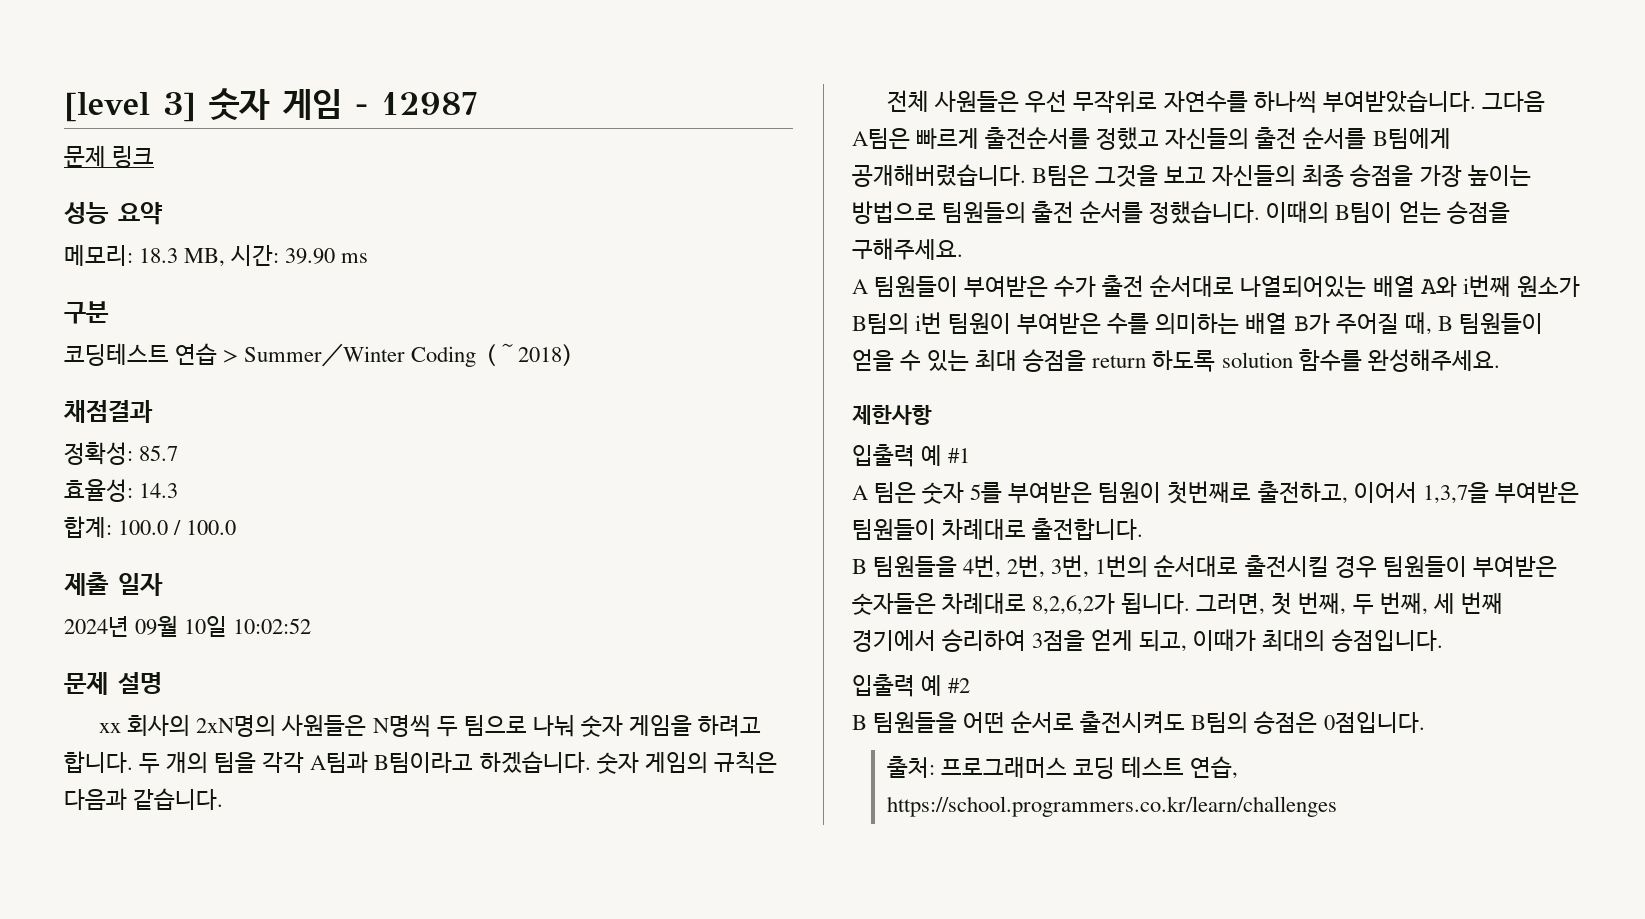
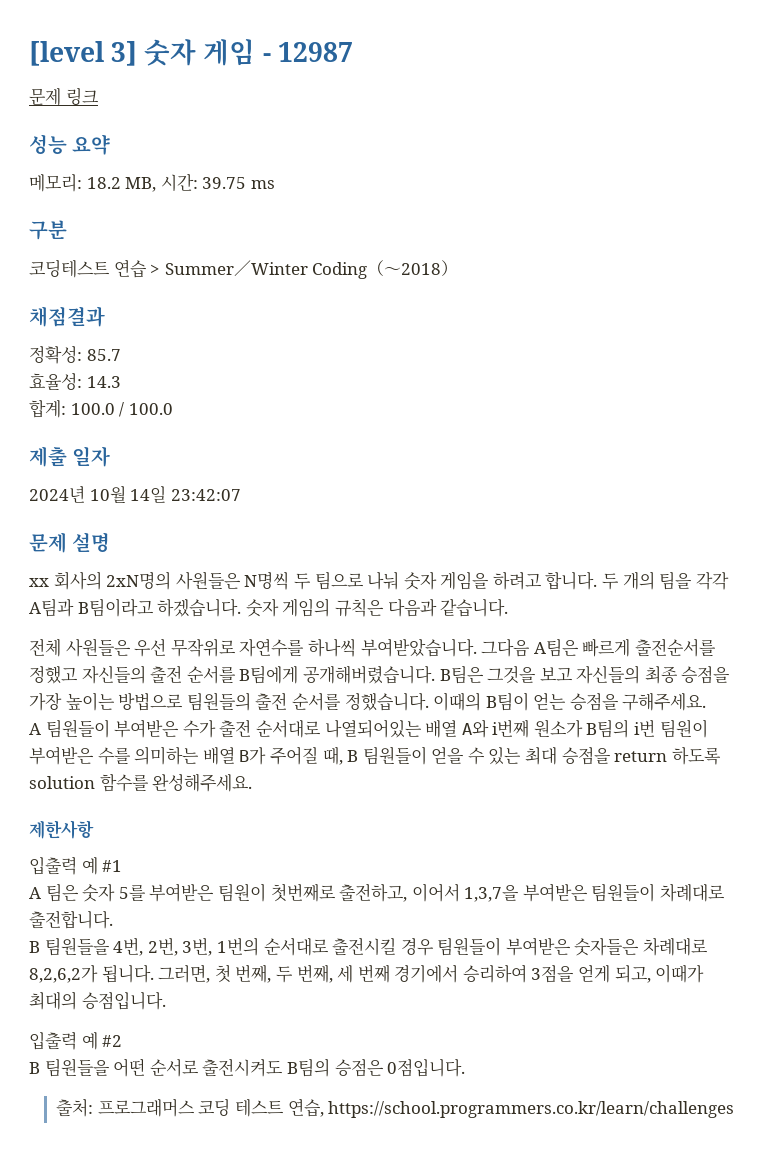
[139,248,179,263] 18.3 -> [86,177,121,189] 18.2
[285,248,336,264] 39.90 -> [202,177,247,189] 39.75
[135,615,312,637] 09월 10일 10:02:52 -> [89,486,241,503] 10월 14일 23:42:07

